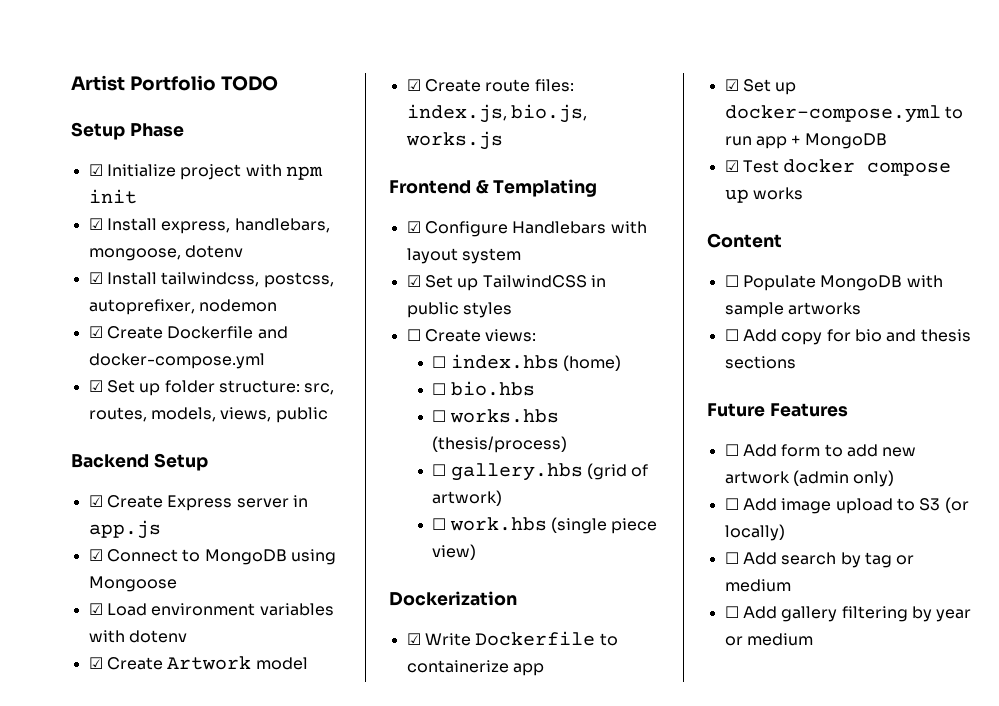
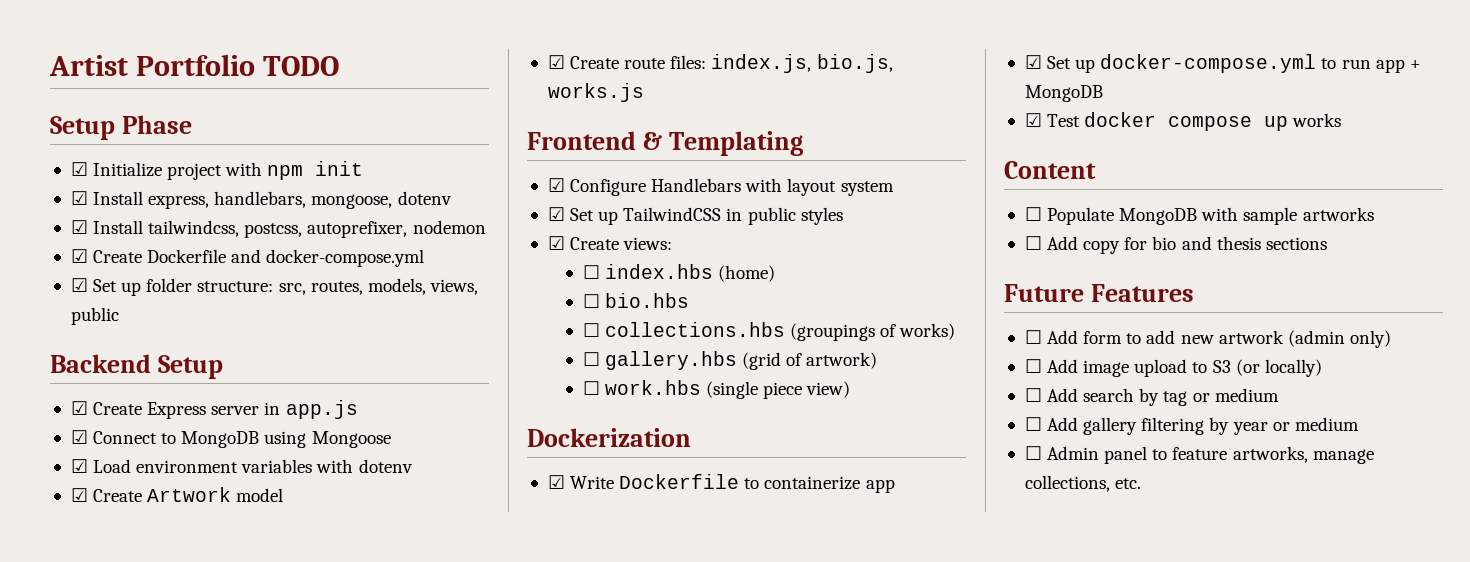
[406,329,421,341] ☐ -> [547,236,565,250] ☑
[449,409,559,423] [432,436,568,453] works.hbs (thesis/process) -> [605,322,956,341] collections.hbs (groupings of works)
(813, 639) none -> [1024,446,1374,464] [1024,475,1142,492] // ☐ Admin panel to feature artworks, manage collections, etc.

